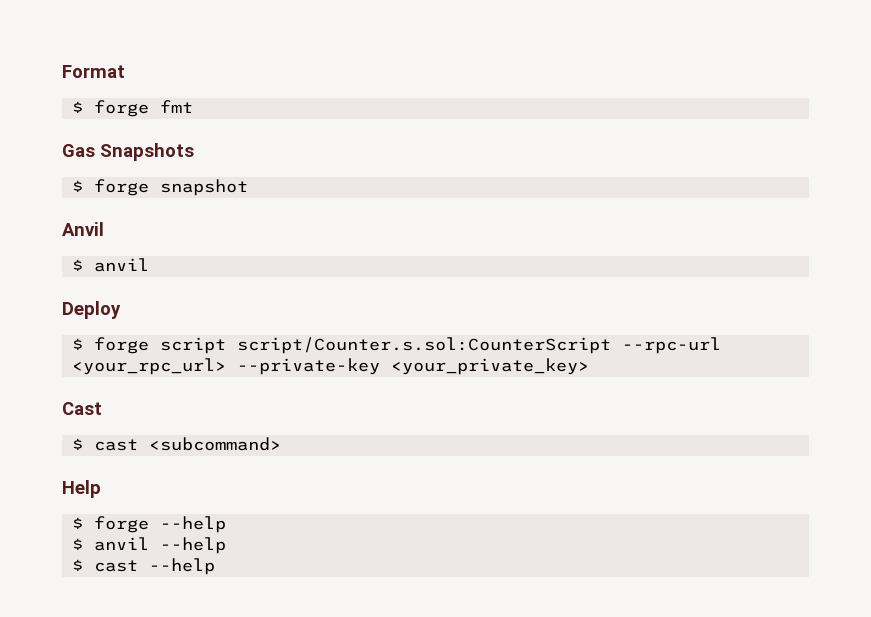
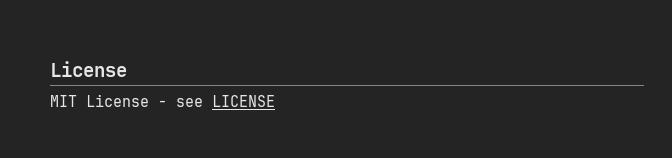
[62,65,125,78] [71,100,193,117] [62,143,194,161] [71,179,248,196] [62,222,104,236] [71,258,149,272] [62,301,121,319] [71,337,721,354] [71,358,589,375] [62,402,102,415] [71,437,281,451] [62,480,101,498] [71,516,226,533] [71,537,226,554] [71,558,215,575] Format // $ forge fmt // Gas Snapshots // $ forge snapshot // Anvil // $ anvil // Deploy // $ forge script script/Counter.s.sol:CounterScript --rpc-url <your_rpc_url> --private-key <your_private_key> // Cast // $ cast <subcommand> // Help // $ forge --help // $ anvil --help // $ cast --help -> [50,61,127,77] [50,94,275,107] License // MIT License - see LICENSE

